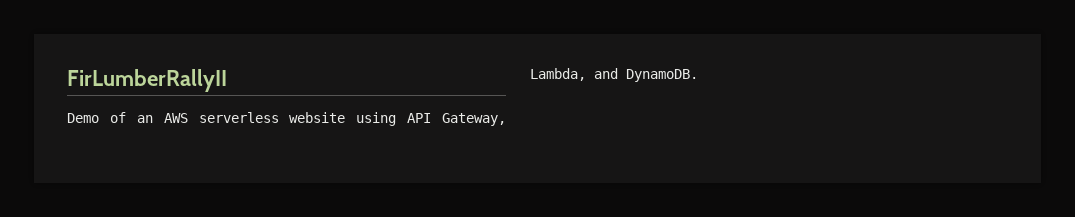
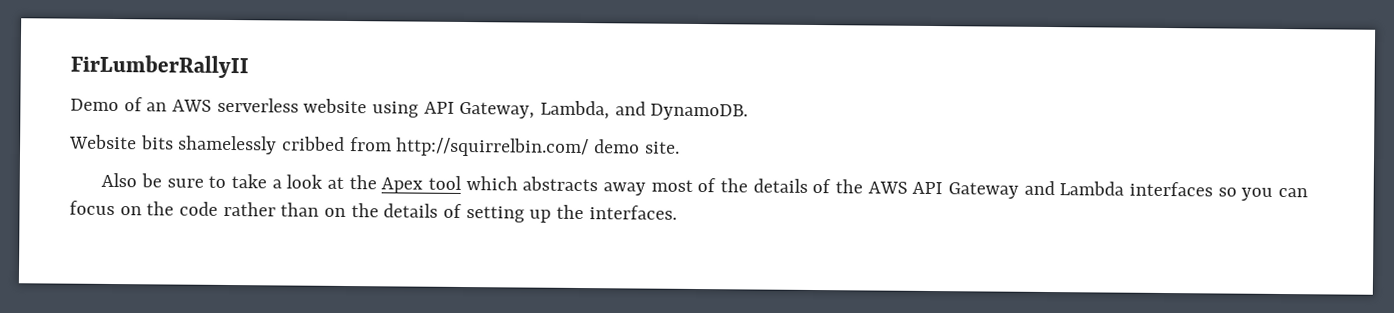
(698, 75) none -> [69,134,680,158] [101,172,1308,201] [69,200,677,223] // Website bits shamelessly cribbed from http://squirrelbin.com/ demo site. // Also be sure to take a look at the Apex tool which abstracts away most of the details of the AWS API Gateway and Lambda interfaces so you can focus on the code rather than on the details of setting up the interfaces.

